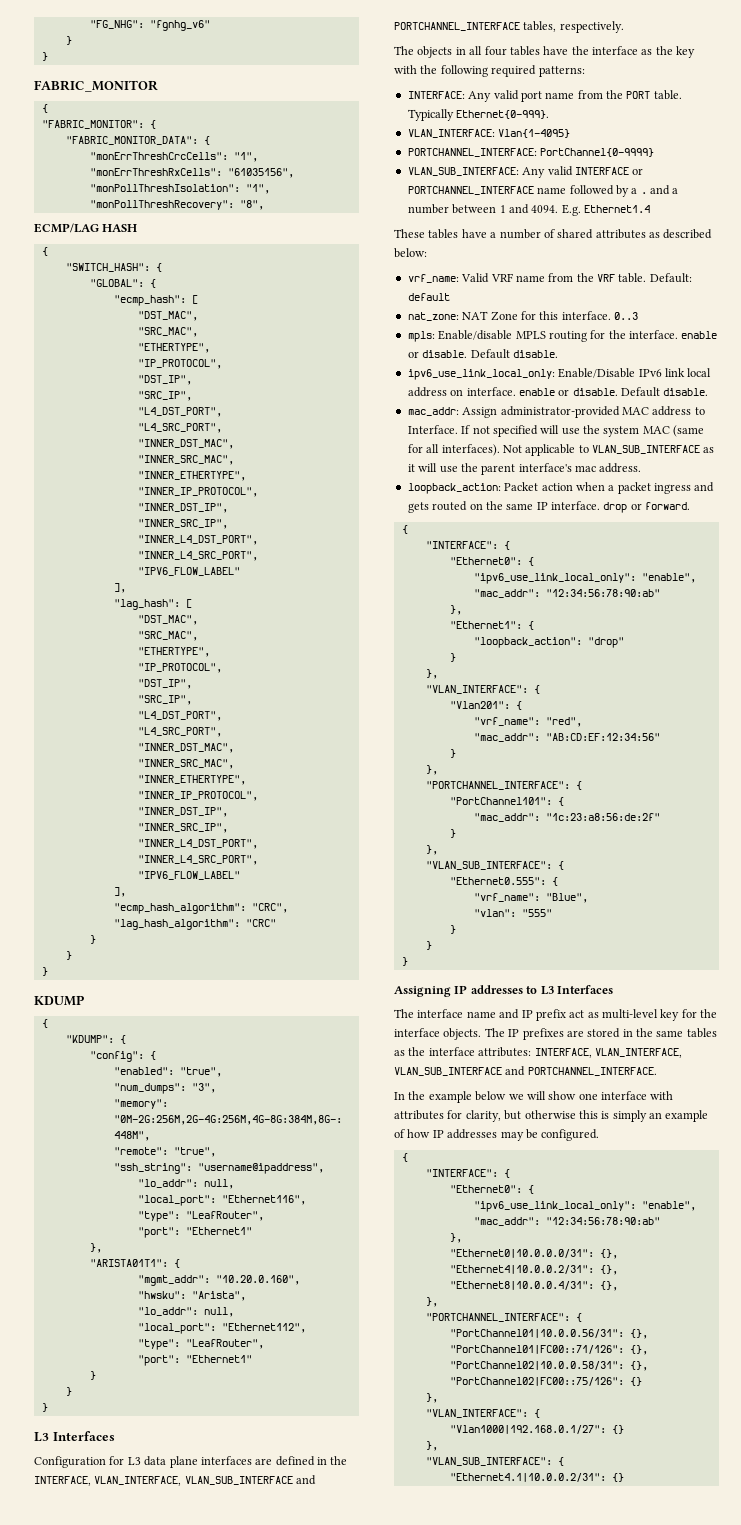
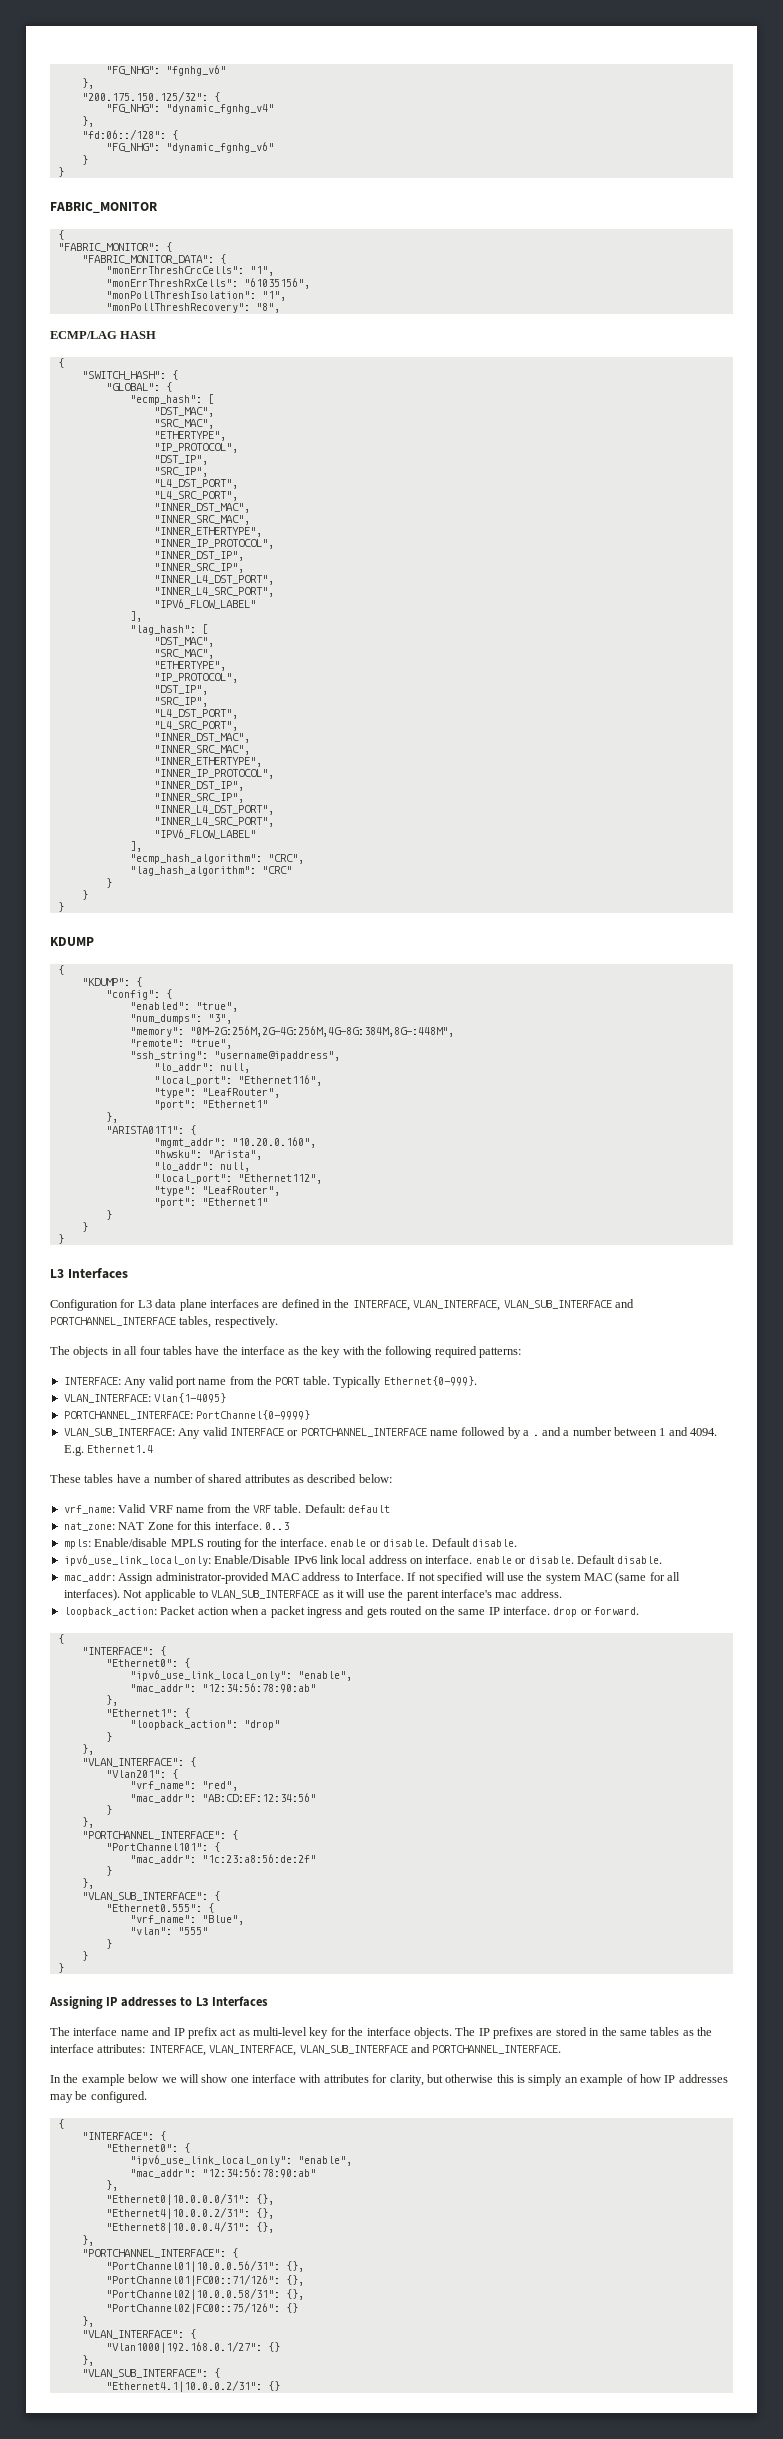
(210, 25) none -> [81,78,94,89] [81,91,220,102] [105,104,274,114] [81,116,94,127] [81,129,178,140] [105,142,274,153] // }, // "200.175.150.125/32": { // "FG_NHG": "dynamic_fgnhg_v4" // }, // "fd:06::/128": { // "FG_NHG": "dynamic_fgnhg_v6"

